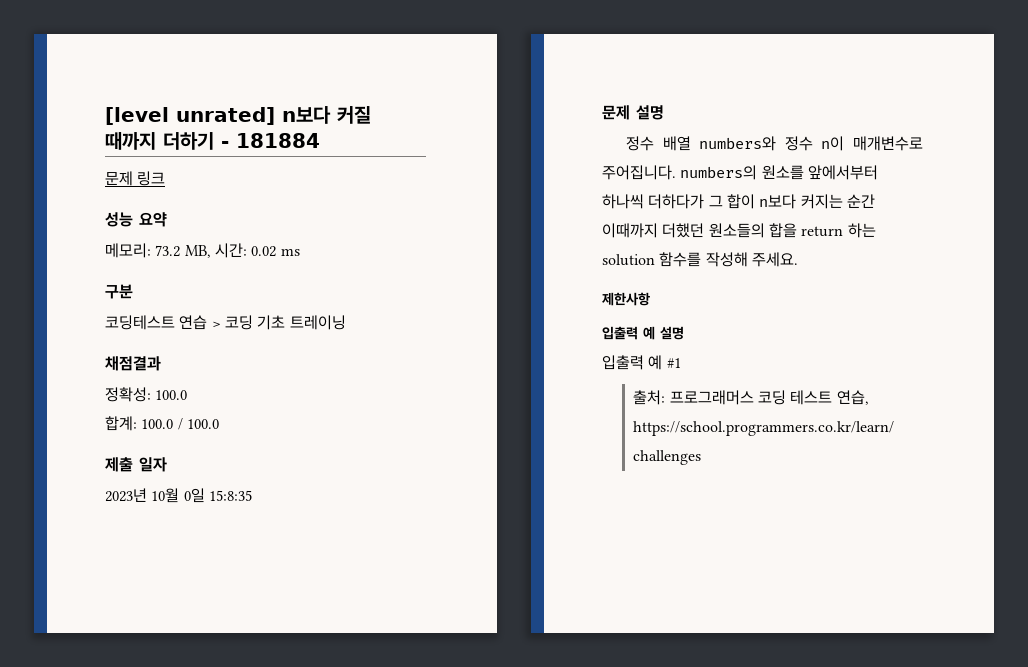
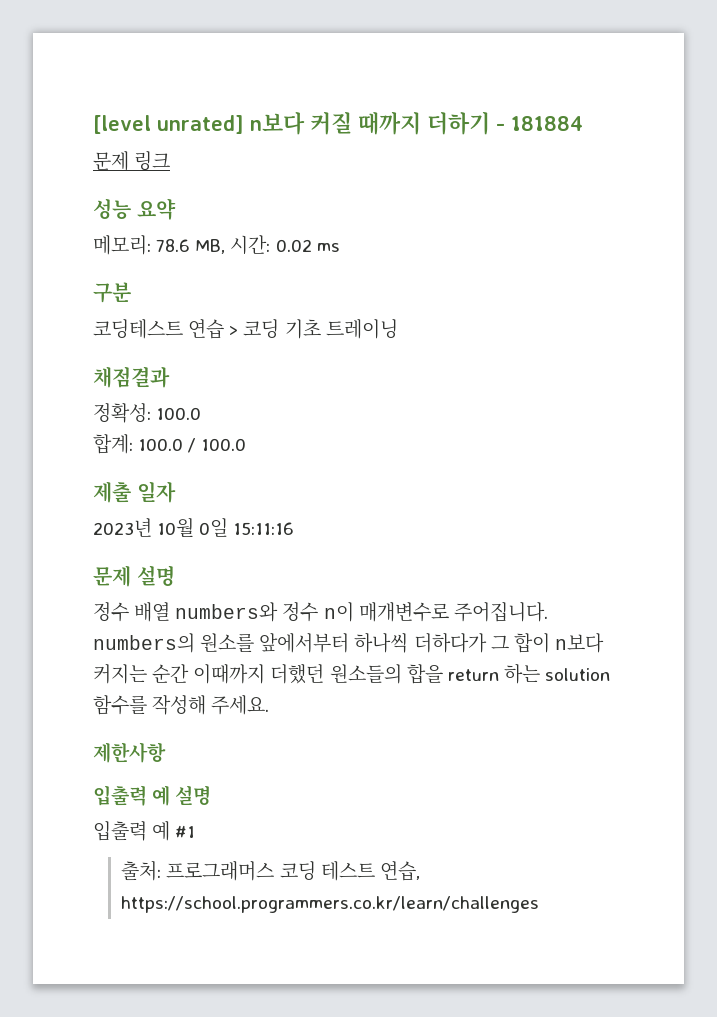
[155,245,181,257] 73.2 -> [156,239,191,252] 78.6
[208,490,252,501] 15:8:35 -> [233,522,295,535] 15:11:16

